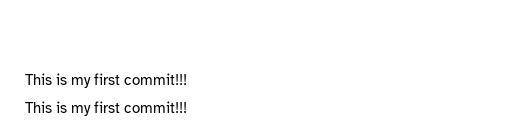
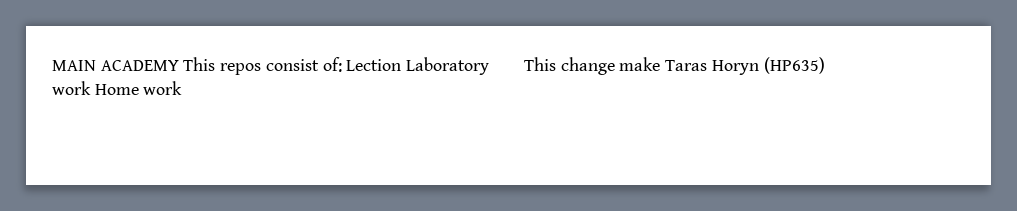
[25,73,187,88] [25,101,187,116] This is my first commit!!! // This is my first commit!!! -> [52,57,490,75] [52,81,183,95] [524,57,825,75] MAIN ACADEMY This repos consist of: Lection Laboratory work Home work // This change make Taras Horyn (HP635)

